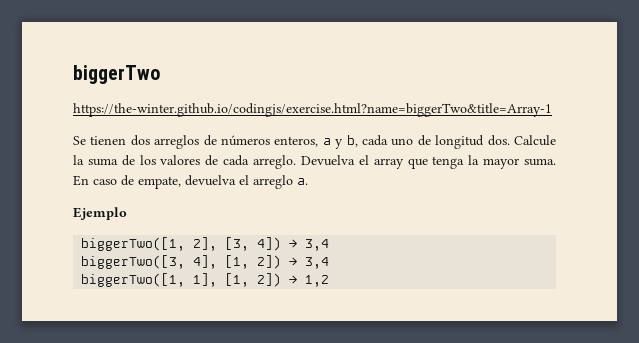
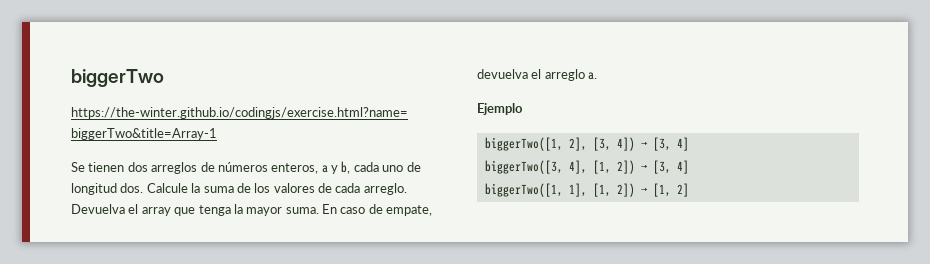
[305,239,330,251] 3,4 -> [652,137,689,151] [3, 4]
[305,257,330,269] 3,4 -> [652,160,689,174] [3, 4]
[305,275,330,287] 1,2 -> [652,183,689,197] [1, 2]

